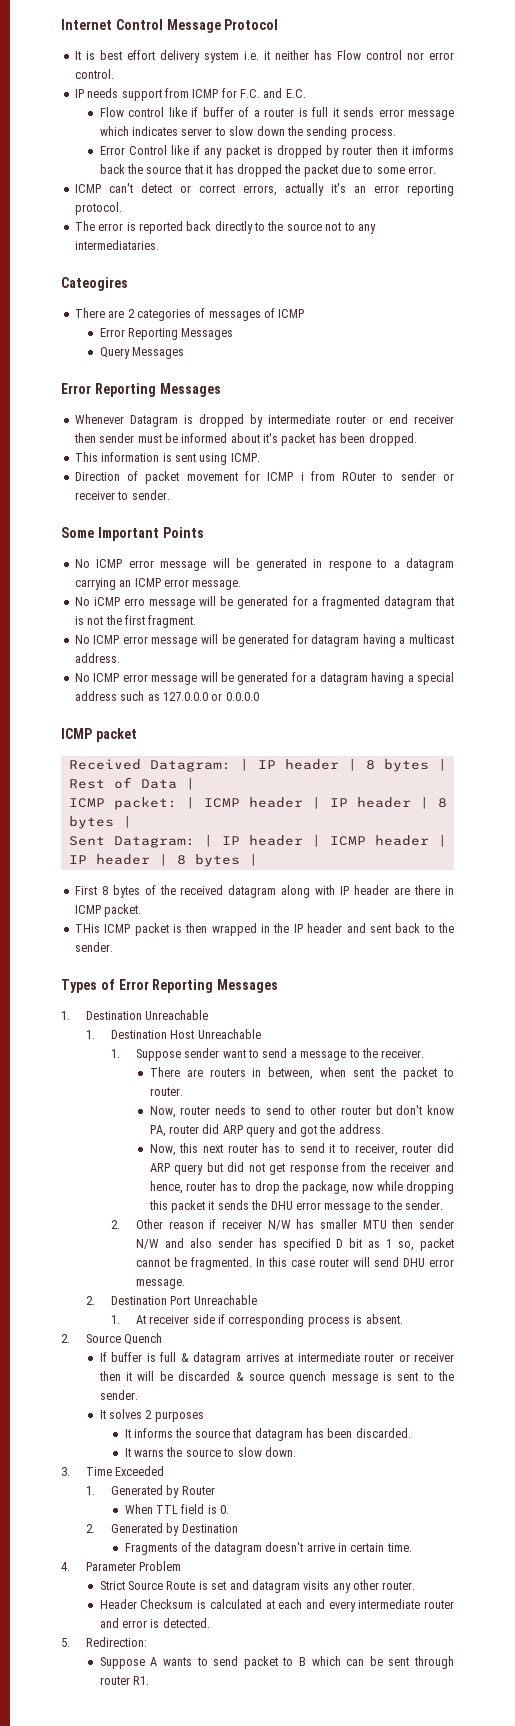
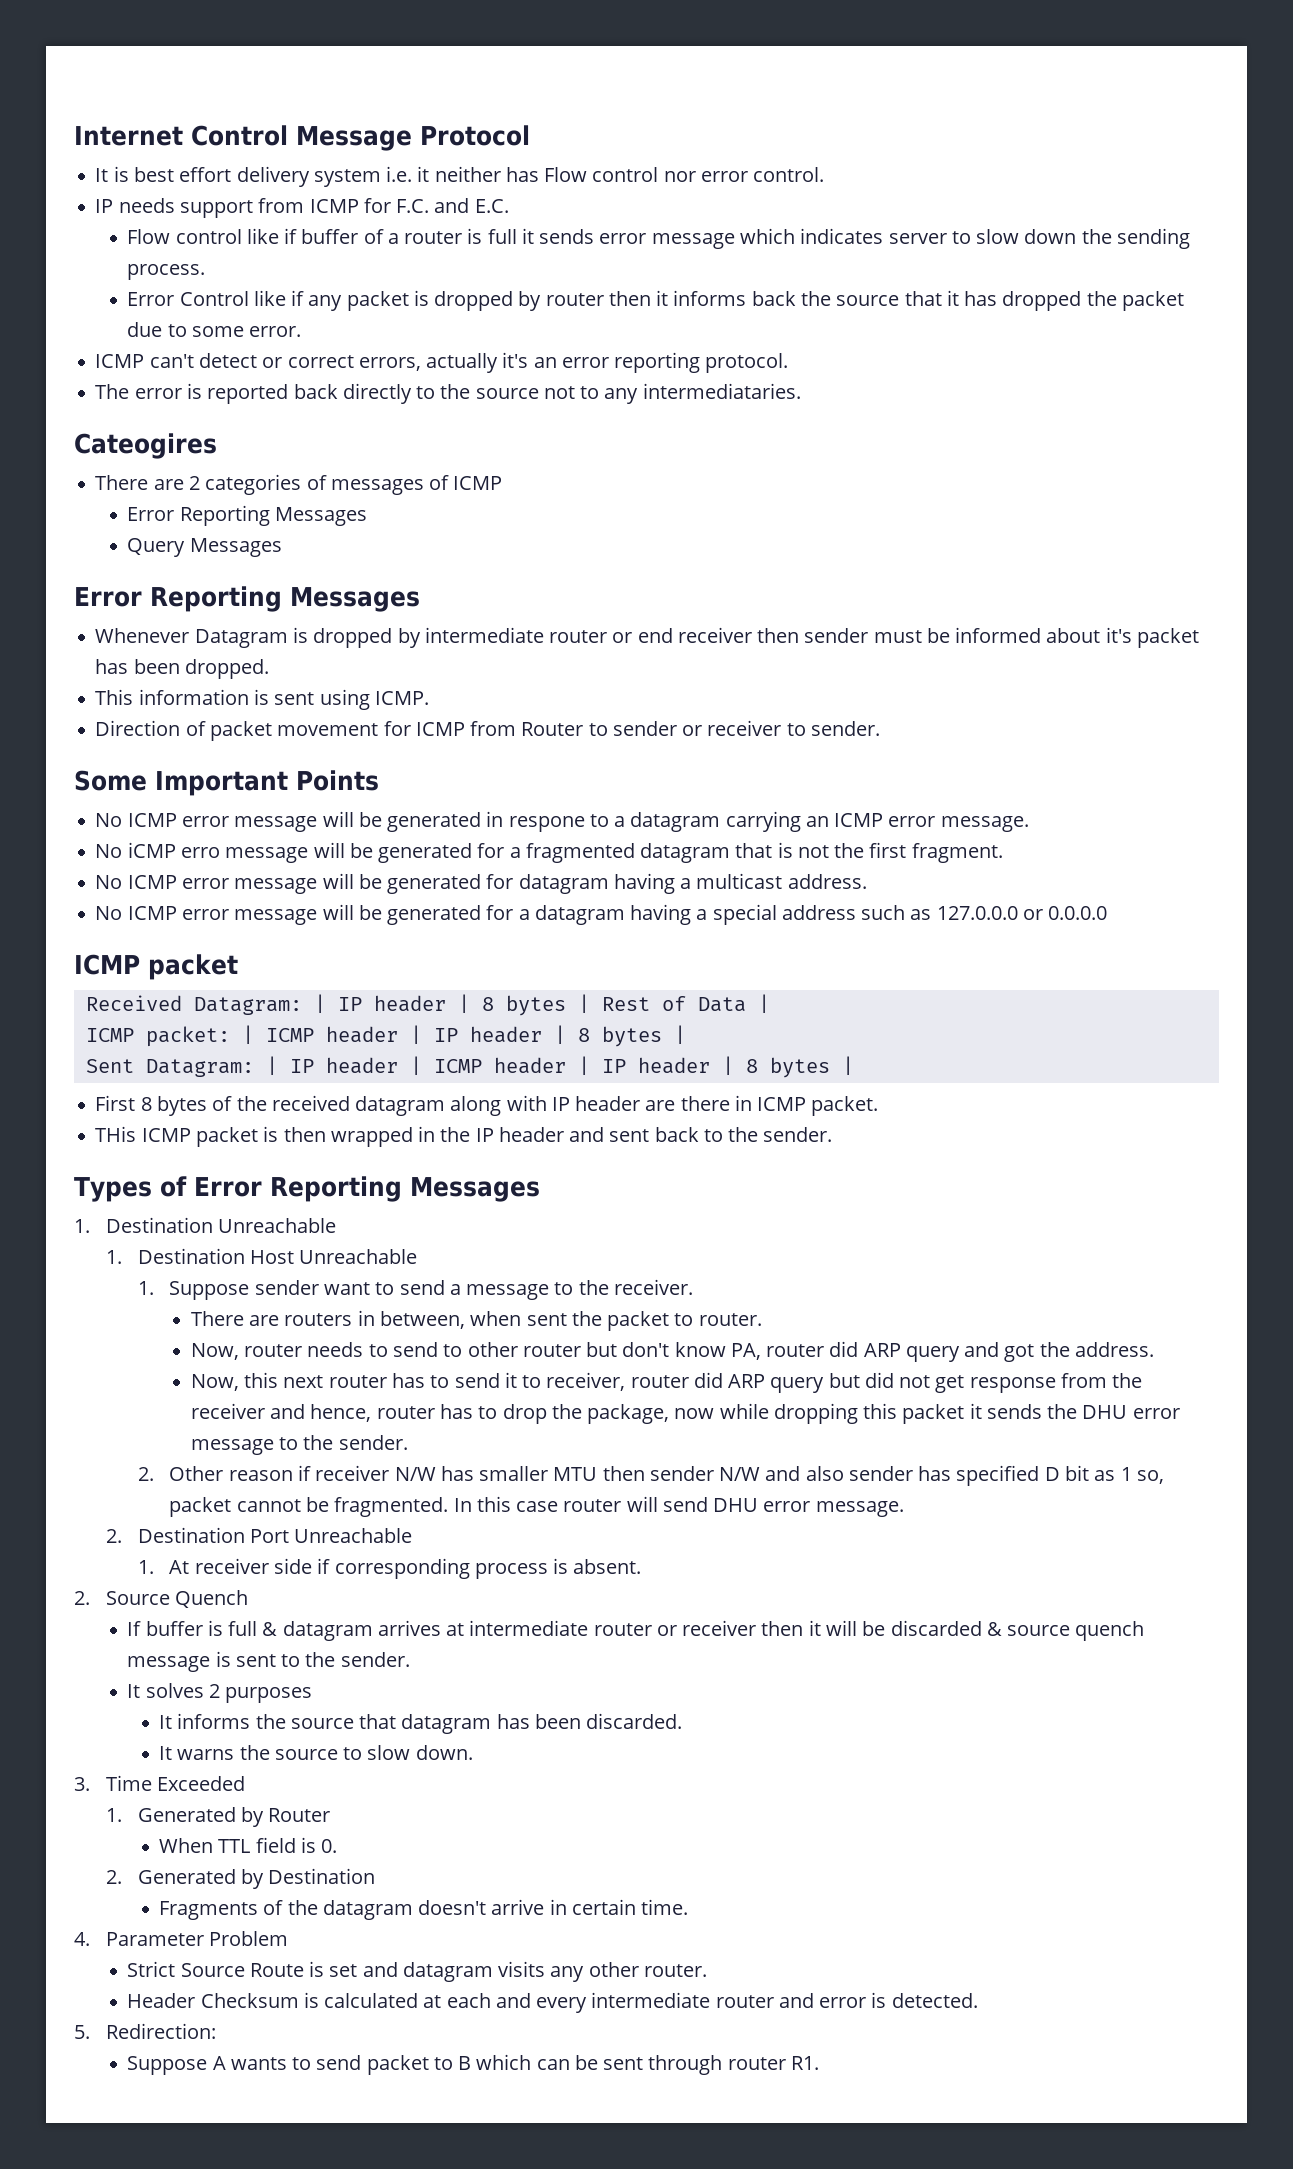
[411,145,454,155] imforms -> [673,290,747,306] informs
[300,471,377,481] i from ROuter -> [470,721,584,736] from Router

